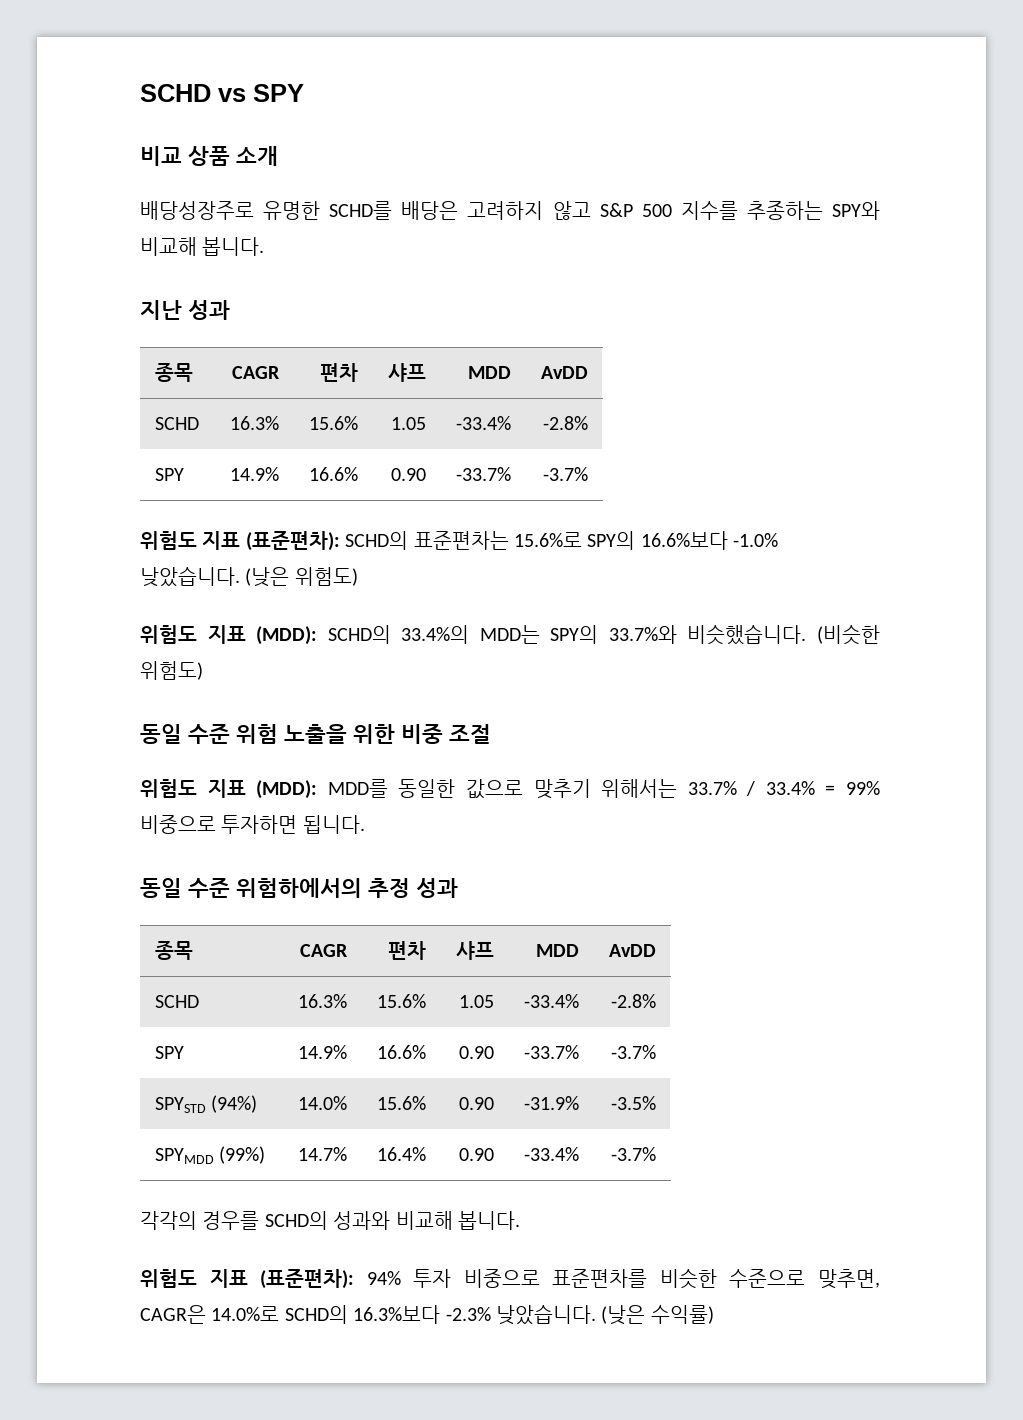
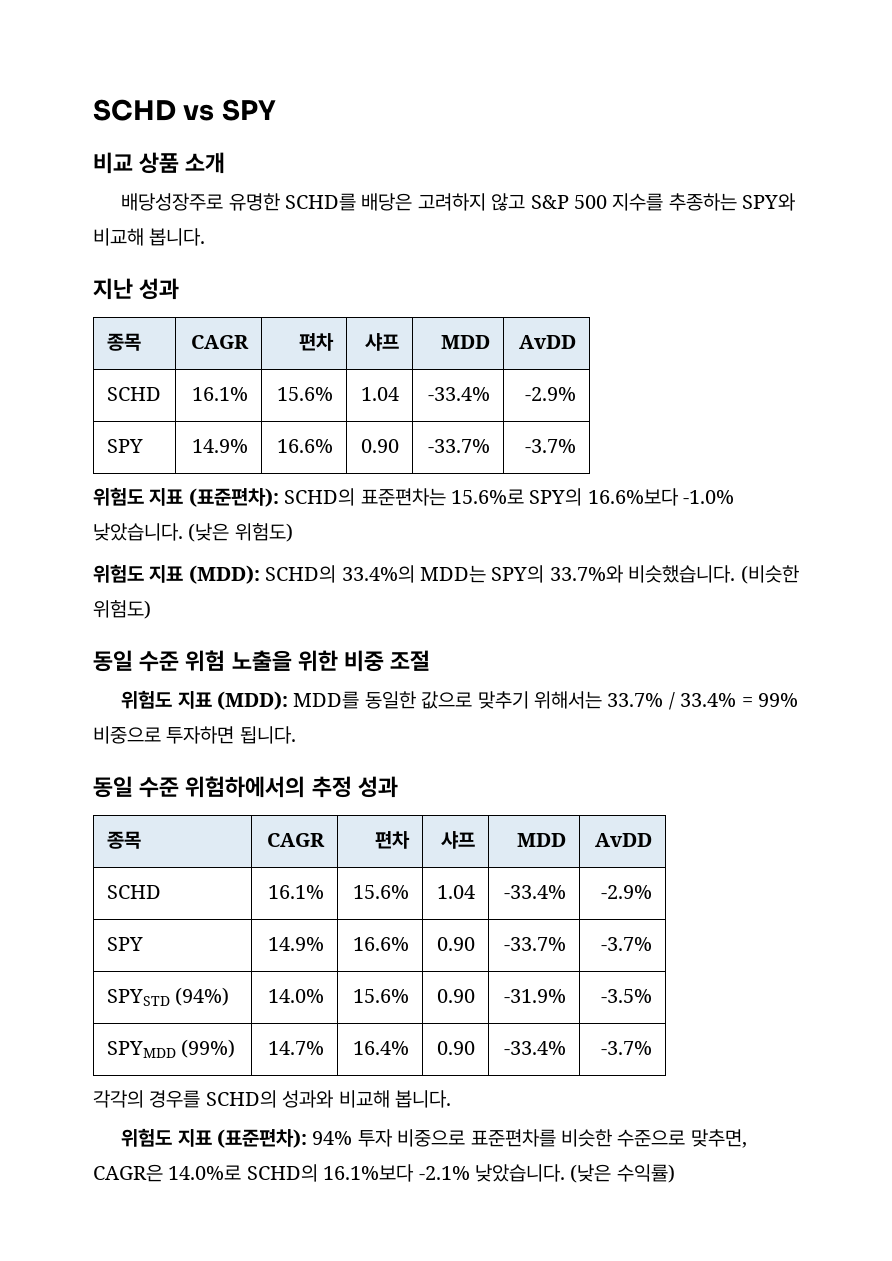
[230,416,280,430] [309,416,359,430] [391,417,427,430] [456,416,512,430] [543,416,589,430] 16.3% | 15.6% | 1.05 | -33.4% | -2.8% -> [192,387,249,401] [277,387,334,401] [361,387,400,401] [428,387,491,401] [525,387,577,401] 16.1% | 15.6% | 1.04 | -33.4% | -2.9%
[298,994,348,1008] [377,994,427,1008] [459,995,495,1008] [524,994,580,1008] [611,994,657,1008] 16.3% | 15.6% | 1.05 | -33.4% | -2.8% -> [268,885,325,899] [353,885,410,899] [437,885,476,899] [504,885,567,899] [601,885,653,899] 16.1% | 15.6% | 1.04 | -33.4% | -2.9%
[353,1305,491,1324] 16.3%보다 -2.3% -> [323,1164,470,1182] 16.1%보다 -2.1%

